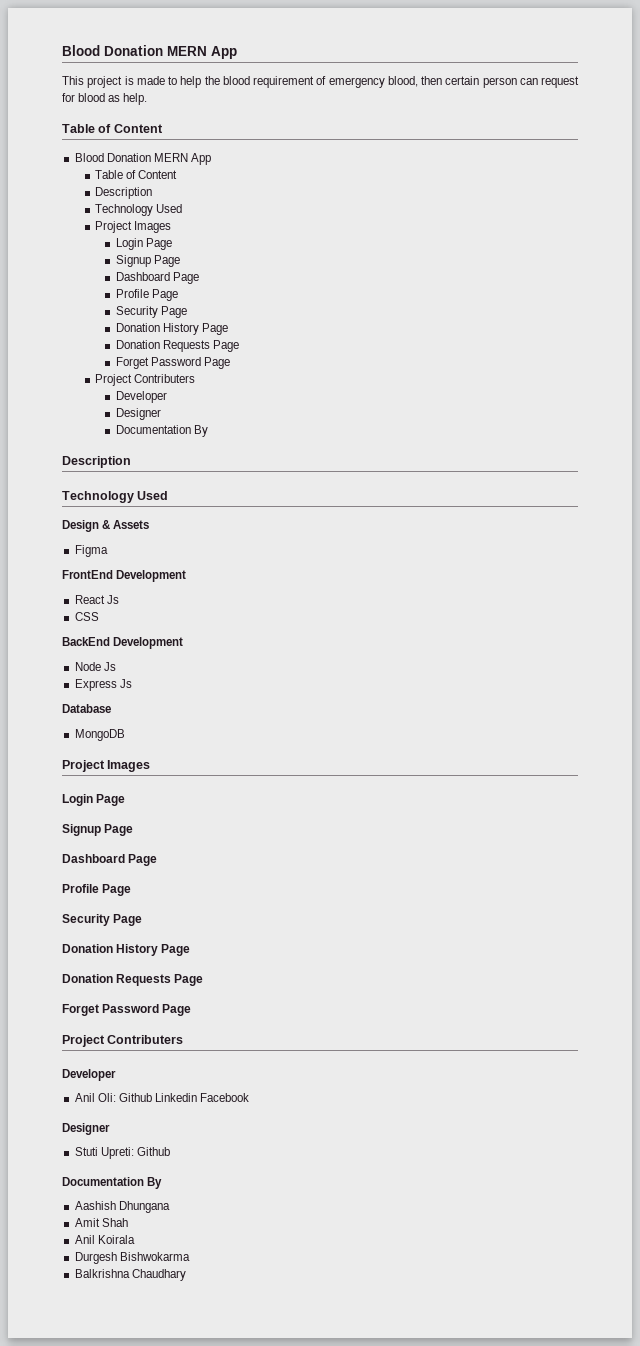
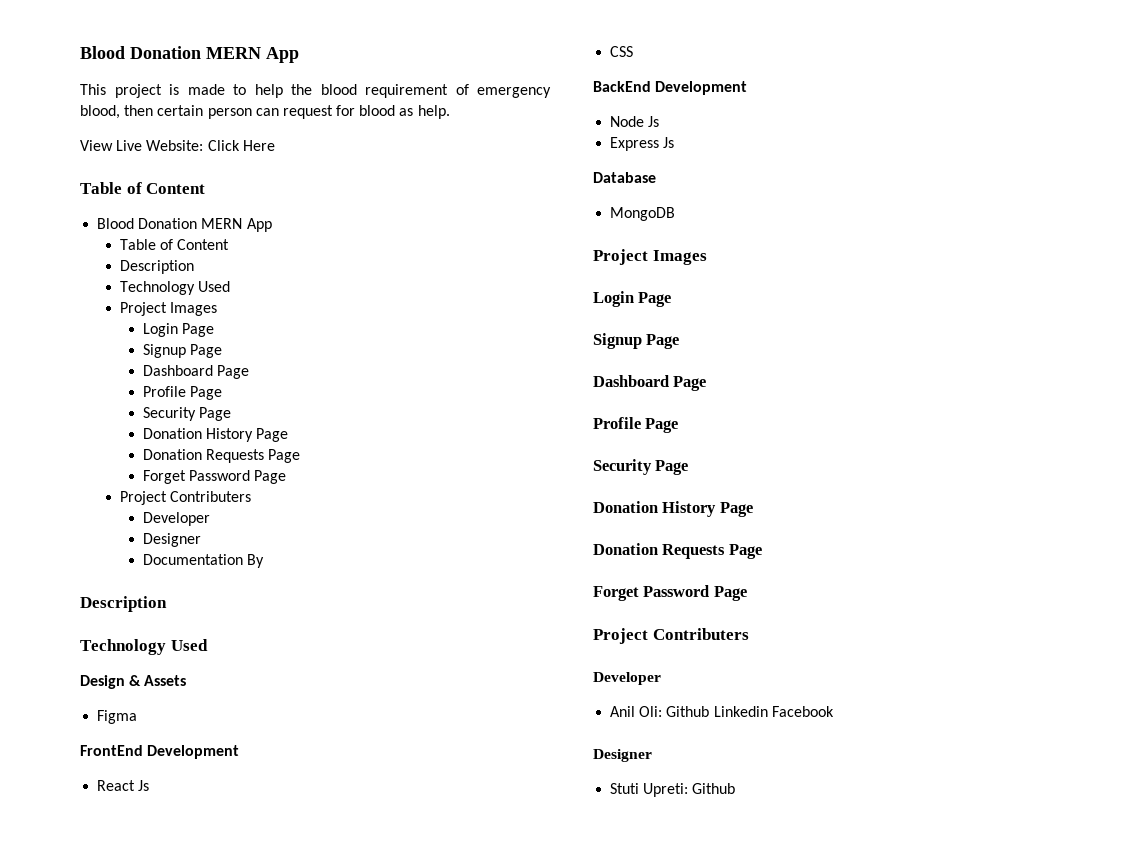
(148, 99) none -> [80,140,275,151] // View Live Website: Click Here
[62,1177,163,1189] [74,1201,170,1213] [74,1218,128,1227] [74,1235,135,1244] [74,1252,190,1264] [74,1269,186,1281] // Documentation By // Aashish Dhungana // Amit Shah // Anil Koirala // Durgesh Bishwokarma // Balkrishna Chaudhary -> (736, 788) none

